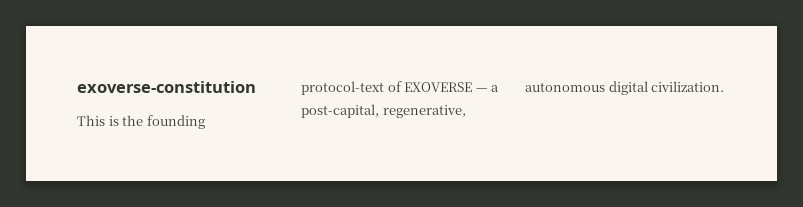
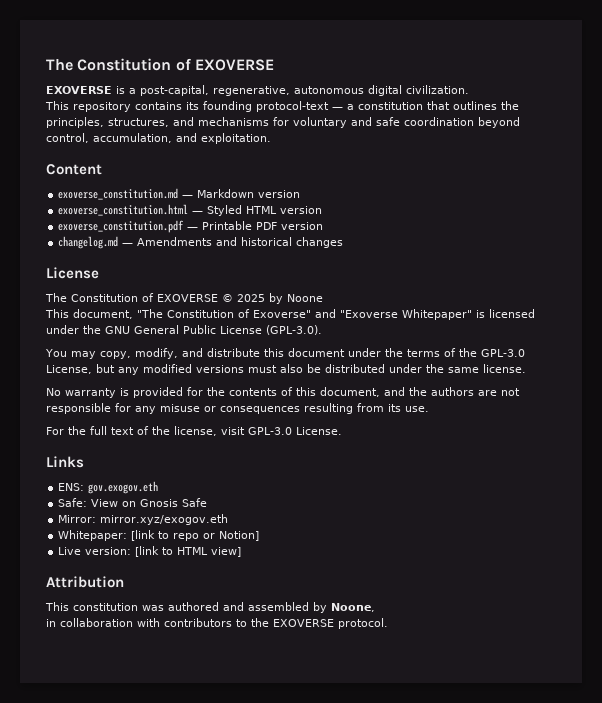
[77,81,256,93] [77,115,205,129] [301,81,488,95] exoverse-constitution // This is the founding protocol-text of EXOVERSE — -> [46,58,274,71] [46,86,125,94] The Constitution of EXOVERSE // EXOVERSE is
(725, 86) none -> [45,101,519,112] [46,117,520,128] [46,133,271,144] [46,164,102,175] [58,188,301,200] [58,204,323,216] [58,220,324,233] [58,236,344,249] [46,267,99,279] [45,293,323,304] [45,309,535,320] [46,325,322,335] [45,348,525,359] [46,364,526,375] [46,387,520,398] [46,403,429,414] [46,426,342,436] [46,456,84,468] [58,481,159,494] [58,498,208,507] [58,514,229,525] [58,530,260,541] [58,546,242,557] [46,576,124,588] [45,602,375,613] [46,618,388,629] // This repository contains its founding protocol-text — a constitution that outlines the principles, structures, and mechanisms for voluntary and safe coordination beyond control, accumulation, and exploitation. // Content // exoverse_constitution.md — Markdown version // exoverse_constitution.html — Styled HTML version // exoverse_constitution.pdf — Printable PDF version // changelog.md — Amendments and historical changes // License // The Constitution of EXOVERSE © 2025 by Noone // This document, "The Constitution of Exoverse" and "Exoverse Whitepaper" is licensed under the GNU General Public License (GPL-3.0). // You may copy, modify, and distribute this document under the terms of the GPL-3.0 License, but any modified versions must also be distributed under the same license. // No warranty is provided for the contents of this document, and the authors are not responsible for any misuse or consequences resulting from its use. // For the full text of the license, visit GPL-3.0 License. // Links // ENS: gov.exogov.eth // Safe: View on Gnosis Safe // Mirror: mirror.xyz/exogov.eth // Whitepaper: [link to repo or Notion] // Live version: [link to HTML view] // Attribution // This constitution was authored and assembled by Noone, // in collaboration with contributors to the EXOVERSE protocol.

